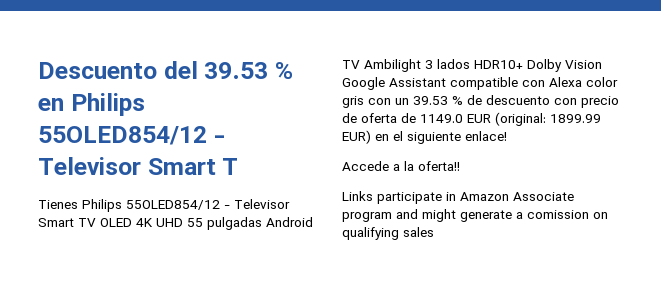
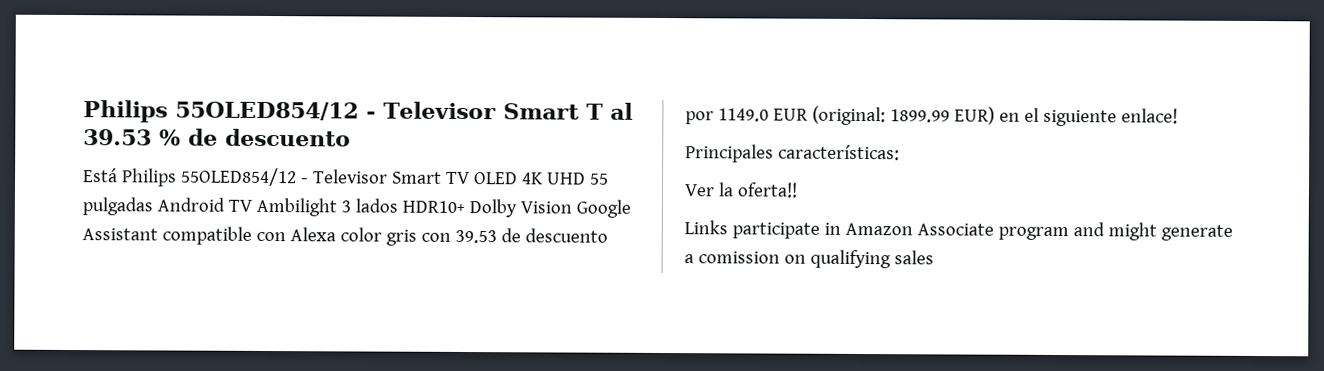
[38,61,293,79] [38,98,64,111] Descuento del 39.53 % en -> (83, 111) none
[38,200,78,209] // Tienes -> [609,102,633,120] [83,128,351,147] [83,168,118,183] al 39.53 % de descuento // Está
[395,95,619,108] [342,113,416,123] un 39.53 % de descuento con precio de oferta de -> [454,228,608,244] [685,111,714,125] 39.53 de descuento por
[342,161,400,171] Accede a -> [685,144,900,163] [684,184,715,197] Principales características: // Ver

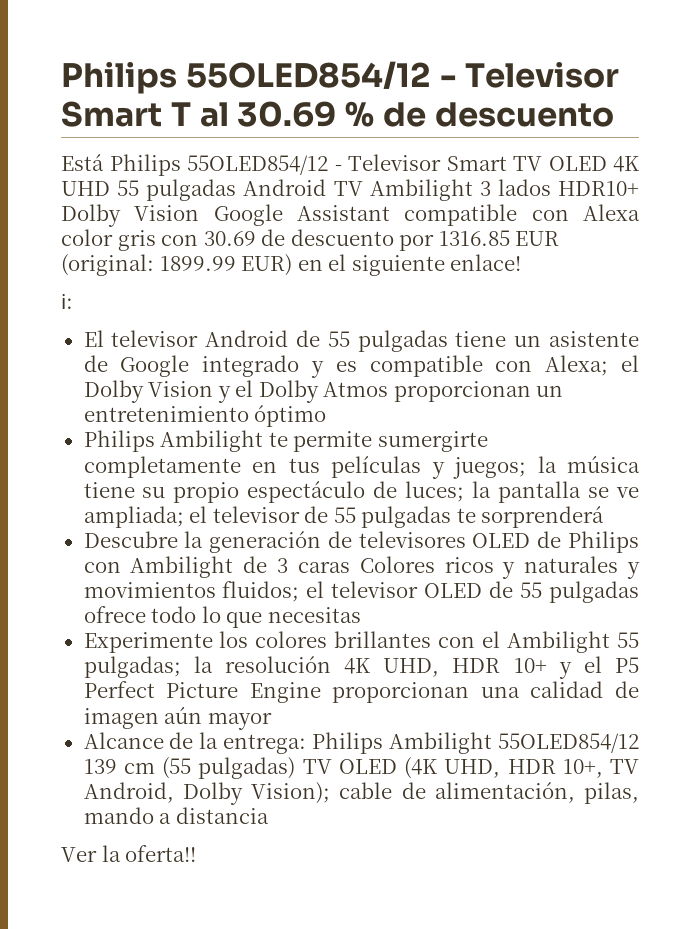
[83,129,152,146] 39.53 -> [237,101,337,127] 30.69
[454,229,497,244] 39.53 -> [203,231,256,246] 30.69
[717,108,769,122] 1149.0 -> [438,230,510,246] 1316.85
[685,144,900,163] [684,182,798,198] [684,220,1233,241] [684,249,934,269] Principales características: // Ver la oferta!! // Links participate in Amazon Associate program and might generate a comission on qualifying sales -> [61,294,73,309] [83,330,640,352] [83,355,640,378] [83,380,564,403] [83,405,327,427] [83,430,488,452] [83,455,640,479] [83,481,640,503] [83,506,605,528] [83,531,639,553] [83,556,640,579] [83,581,639,603] [83,606,361,628] [83,631,639,653] [83,656,639,679] [83,681,639,703] [83,706,272,730] [83,732,639,754] [83,757,640,779] [83,782,640,805] [83,807,269,824] [61,845,197,862] ℹ: // El televisor Android de 55 pulgadas tiene un asistente de Google integrado y es compatible con Alexa; el Dolby Vision y el Dolby Atmos proporcionan un entretenimiento óptimo // Philips Ambilight te permite sumergirte completamente en tus películas y juegos; la música tiene su propio espectáculo de luces; la pantalla se ve ampliada; el televisor de 55 pulgadas te sorprenderá // Descubre la generación de televisores OLED de Philips con Ambilight de 3 caras Colores ricos y naturales y movimientos fluidos; el televisor OLED de 55 pulgadas ofrece todo lo que necesitas // Experimente los colores brillantes con el Ambilight 55 pulgadas; la resolución 4K UHD, HDR 10+ y el P5 Perfect Picture Engine proporcionan una calidad de imagen aún mayor // Alcance de la entrega: Philips Ambilight 55OLED854/12 139 cm (55 pulgadas) TV OLED (4K UHD, HDR 10+, TV Android, Dolby Vision); cable de alimentación, pilas, mando a distancia // Ver la oferta!!

